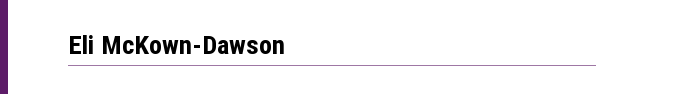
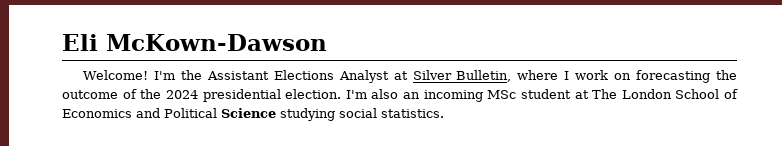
(286, 45) none -> [83,70,738,83] [62,89,738,102] [62,108,444,121] // Welcome! I'm the Assistant Elections Analyst at Silver Bulletin, where I work on forecasting the outcome of the 2024 presidential election. I'm also an incoming MSc student at The London School of Economics and Political Science studying social statistics.

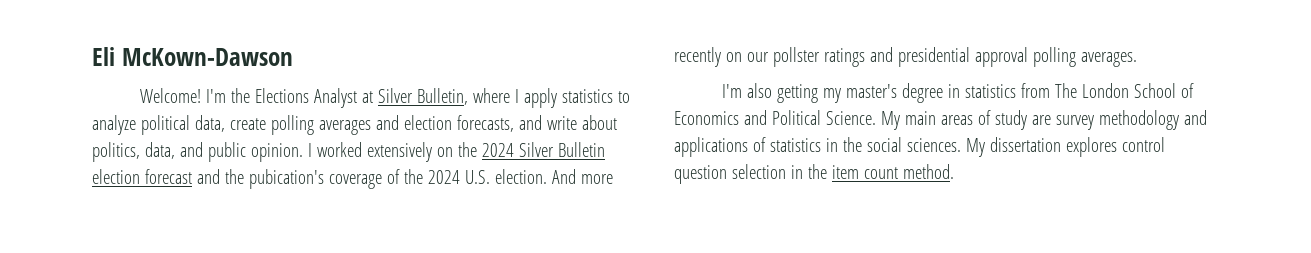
[206,71,269,80] Assistant -> (250, 95) none
[575,70,738,83] [62,89,589,102] work on forecasting the outcome of the 2024 presidential election. I'm also an incoming MSc student at -> [523,88,630,108] [92,115,617,135] [92,142,605,162] [92,169,613,189] [674,47,1137,67] [721,83,1050,103] apply statistics to analyze political data, create polling averages and election forecasts, and write about politics, data, and public opinion. I worked extensively on the 2024 Silver Bulletin election forecast and the pubication's coverage of the 2024 U.S. election. And more recently on our pollster ratings and presidential approval polling averages. // I'm also getting my master's degree in statistics from
[221,108,444,121] Science studying social statistics. -> [825,110,1207,130] [674,137,1165,157] [674,164,954,184] Science. My main areas of study are survey methodology and applications of statistics in the social sciences. My dissertation explores control question selection in the item count method.

